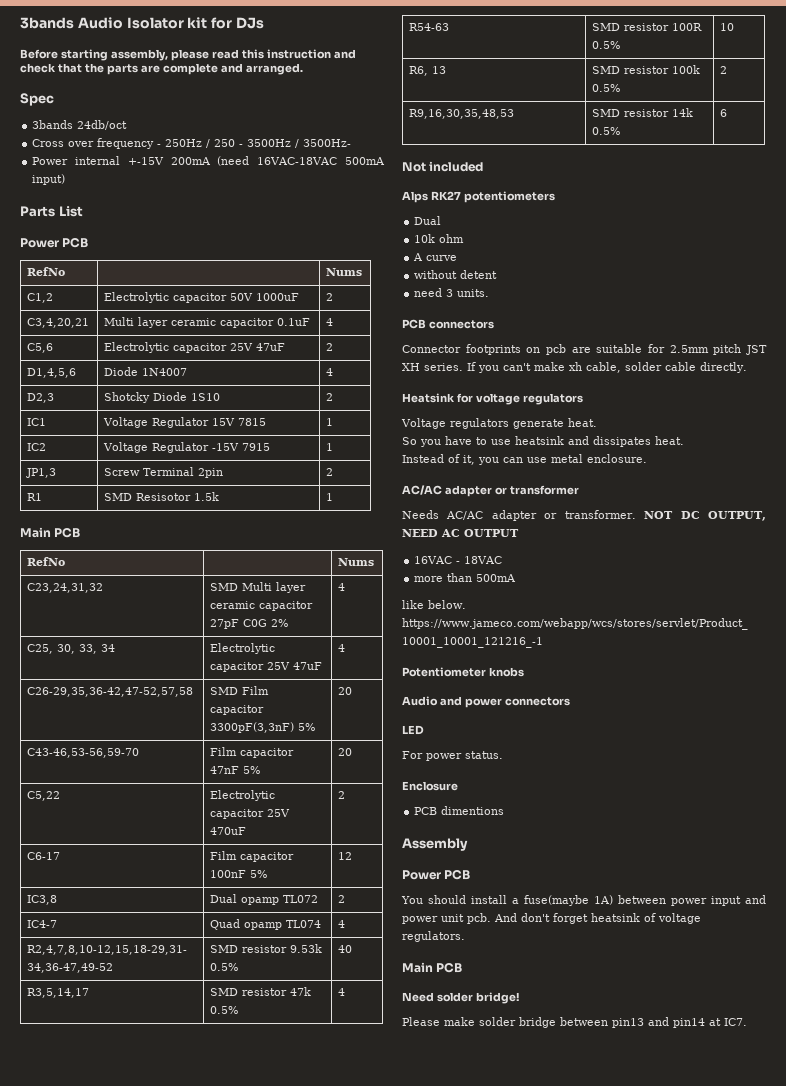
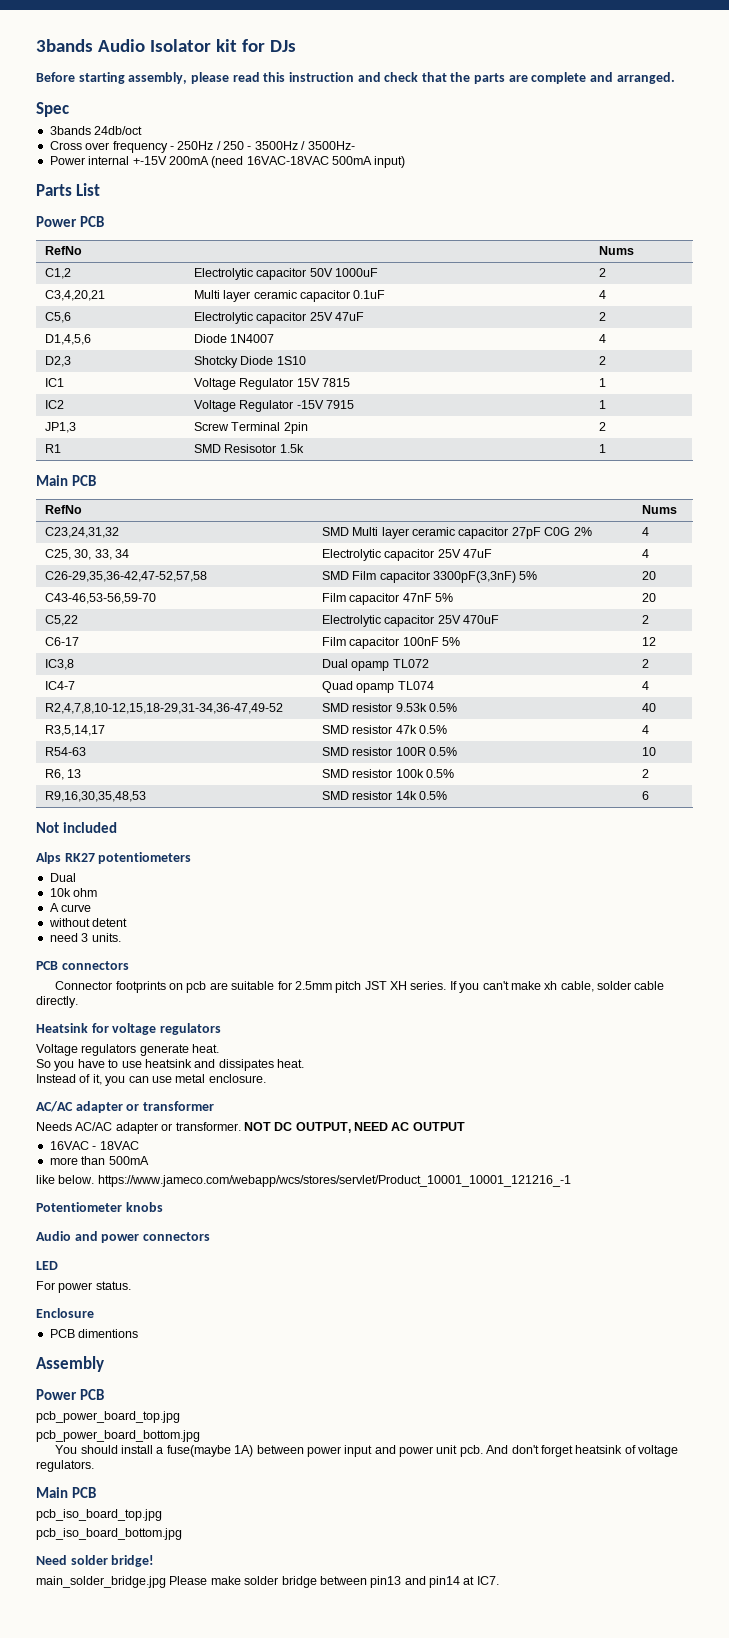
(471, 874) none -> [36,1411,180,1423] [36,1430,200,1442] // pcb_power_board_top.jpg // pcb_power_board_bottom.jpg
(463, 967) none -> [36,1509,162,1521] [36,1528,182,1540] // pcb_iso_board_top.jpg // pcb_iso_board_bottom.jpg
(519, 998) none -> [36,1576,166,1588] main_solder_bridge.jpg

